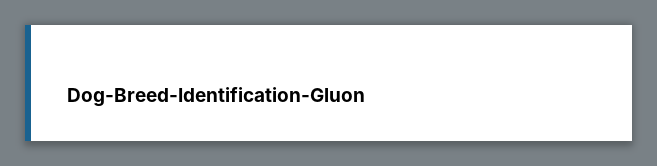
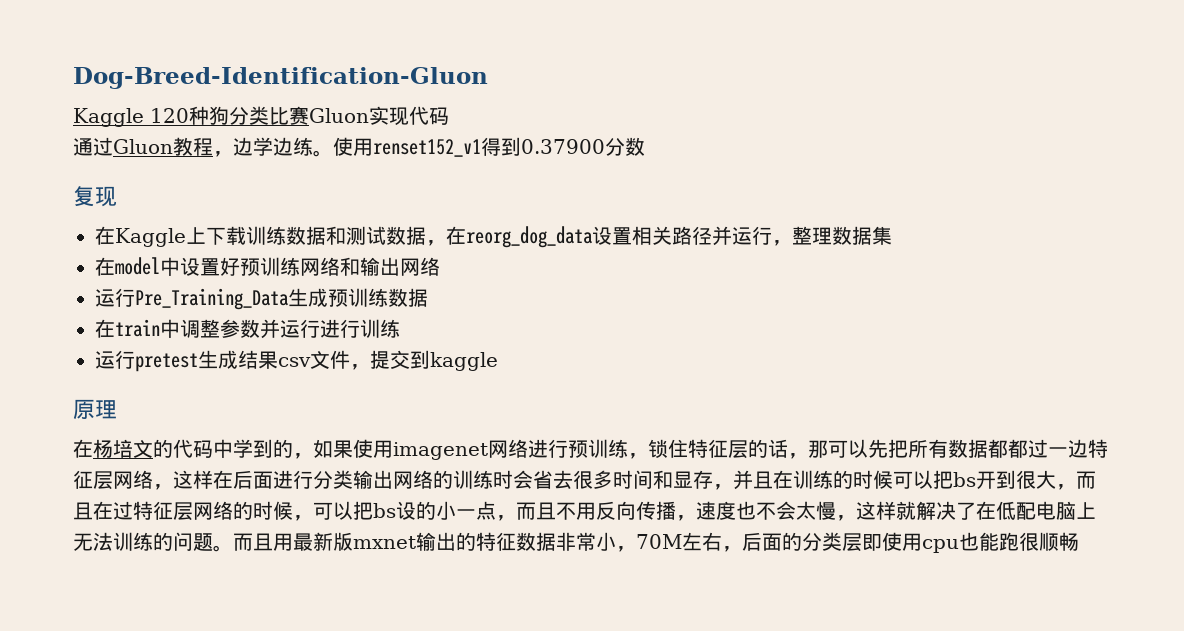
(365, 97) none -> [73,106,449,127] [73,137,645,157] [73,186,117,207] [95,226,892,248] [95,257,440,276] [95,288,428,310] [95,319,400,339] [95,350,498,372] [73,399,117,420] [73,439,1108,460] [73,470,1096,490] [73,501,1096,521] [73,532,1079,553] // Kaggle 120种狗分类比赛Gluon实现代码 // 通过Gluon教程，边学边练。使用renset152_v1得到0.37900分数 // 复现 // 在Kaggle上下载训练数据和测试数据，在reorg_dog_data设置相关路径并运行，整理数据集 // 在model中设置好预训练网络和输出网络 // 运行Pre_Training_Data生成预训练数据 // 在train中调整参数并运行进行训练 // 运行pretest生成结果csv文件，提交到kaggle // 原理 // 在杨培文的代码中学到的，如果使用imagenet网络进行预训练，锁住特征层的话，那可以先把所有数据都都过一边特征层网络，这样在后面进行分类输出网络的训练时会省去很多时间和显存，并且在训练的时候可以把bs开到很大，而且在过特征层网络的时候，可以把bs设的小一点，而且不用反向传播，速度也不会太慢，这样就解决了在低配电脑上无法训练的问题。而且用最新版mxnet输出的特征数据非常小，70M左右，后面的分类层即使用cpu也能跑很顺畅

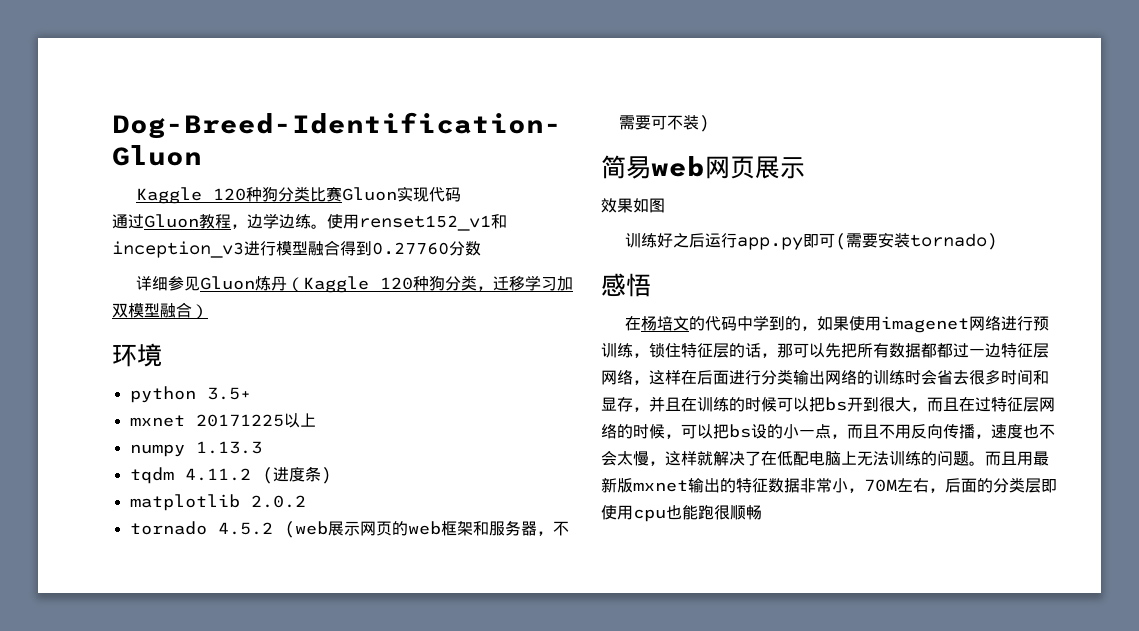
[481,137,645,156] [73,186,117,207] [95,226,892,248] [95,257,440,276] [95,288,428,310] [95,319,400,339] [95,350,498,372] [73,399,117,420] 得到0.37900分数 // 复现 // 在Kaggle上下载训练数据和测试数据，在reorg_dog_data设置相关路径并运行，整理数据集 // 在model中设置好预训练网络和输出网络 // 运行Pre_Training_Data生成预训练数据 // 在train中调整参数并运行进行训练 // 运行pretest生成结果csv文件，提交到kaggle // 原理 -> [491,214,507,229] [112,240,481,258] [135,275,573,293] [112,302,208,319] [112,343,162,367] [129,386,251,403] [129,413,316,428] [129,441,262,457] [129,466,332,484] [129,494,306,511] [129,520,569,538] [618,115,710,132] [601,155,805,179] [601,198,665,213] [624,232,998,250] [601,273,651,297] 和inception_v3进行模型融合得到0.27760分数 // 详细参见Gluon炼丹（Kaggle 120种狗分类，迁移学习加双模型融合） // 环境 // python 3.5+ // mxnet 20171225以上 // numpy 1.13.3 // tqdm 4.11.2 (进度条) // matplotlib 2.0.2 // tornado 4.5.2 (web展示网页的web框架和服务器，不需要可不装) // 简易web网页展示 // 效果如图 // 训练好之后运行app.py即可(需要安装tornado) // 感悟

